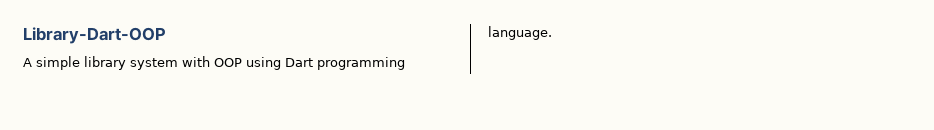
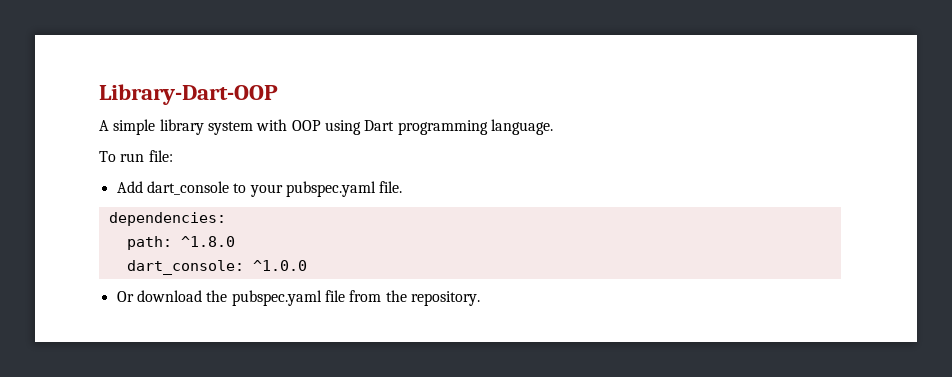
(552, 33) none -> [99,150,173,162] [116,181,403,197] [108,212,226,226] [126,236,235,250] [126,260,307,275] [116,290,480,306] // To run file: // Add dart_console to your pubspec.yaml file. // dependencies: // path: ^1.8.0 // dart_console: ^1.0.0 // Or download the pubspec.yaml file from the repository.

